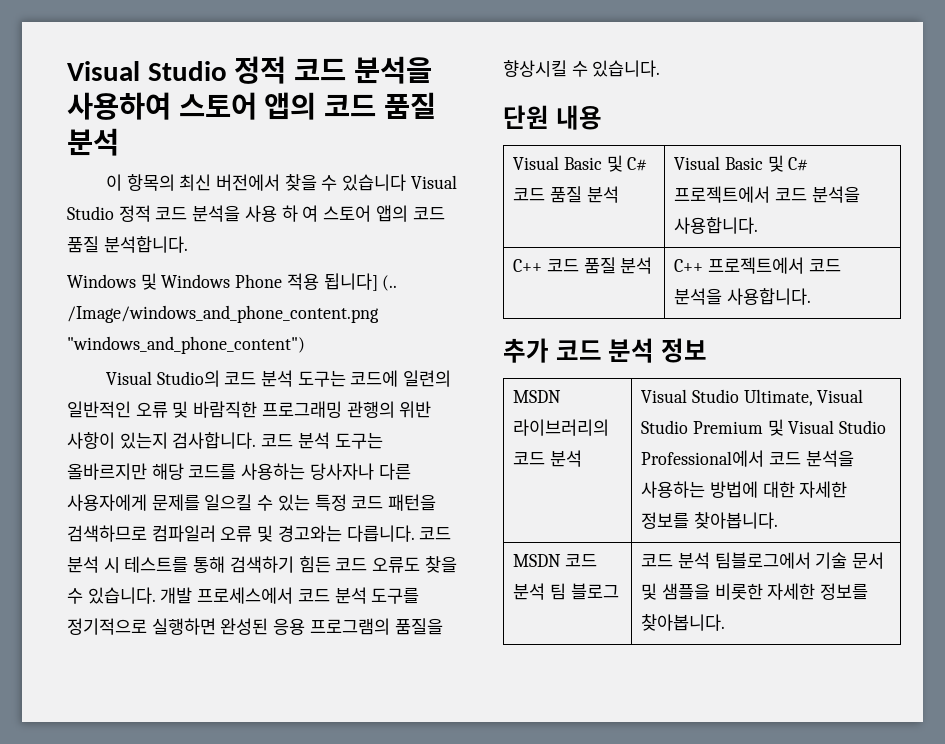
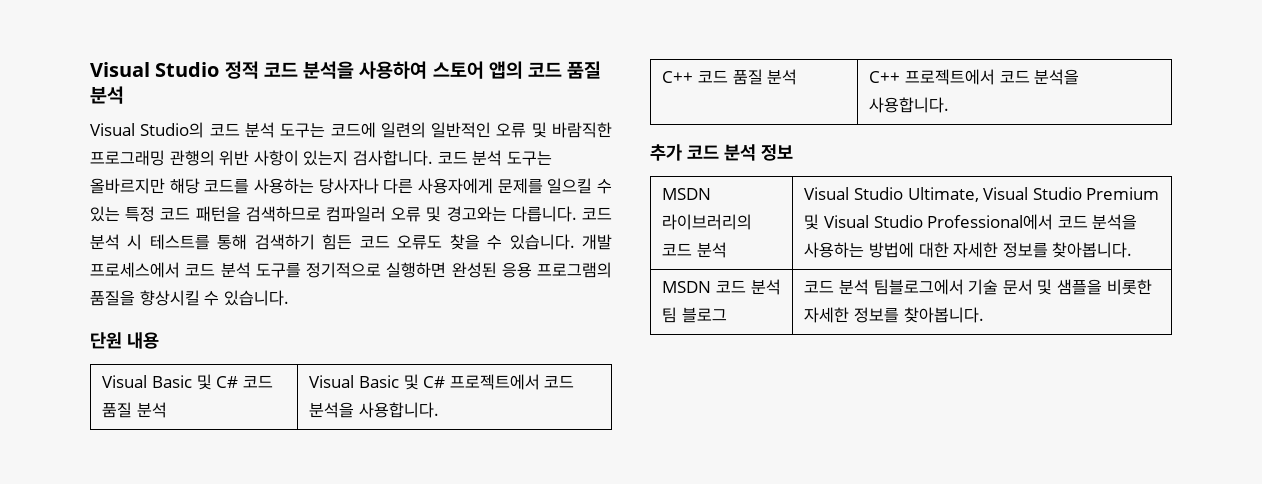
[105,174,457,191] [67,205,445,222] [67,236,188,253] [67,273,398,291] [67,305,379,323] [67,336,305,354] // 이 항목의 최신 버전에서 찾을 수 있습니다 Visual Studio 정적 코드 분석을 사용 하 여 스토어 앱의 코드 품질 분석합니다. // Windows 및 Windows Phone 적용 됩니다] (.. /Image/windows_and_phone_content.png "windows_and_phone_content") -> (124, 95) none

